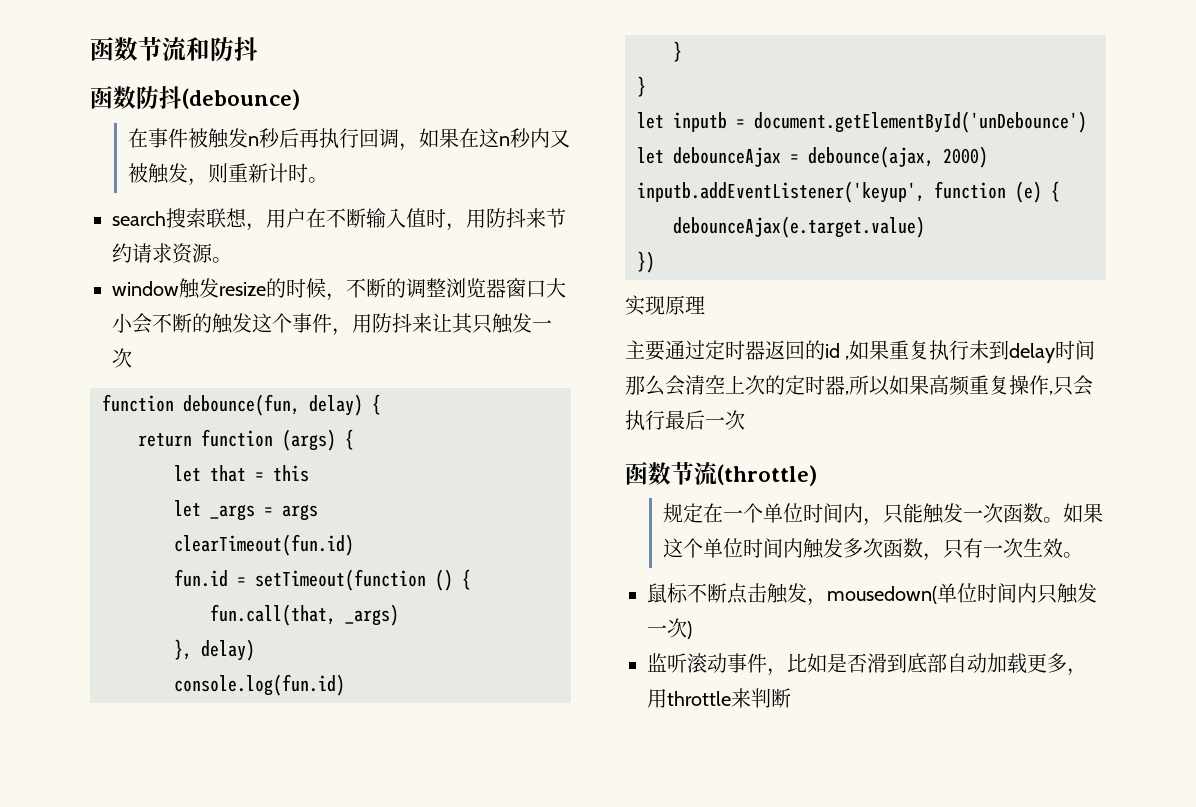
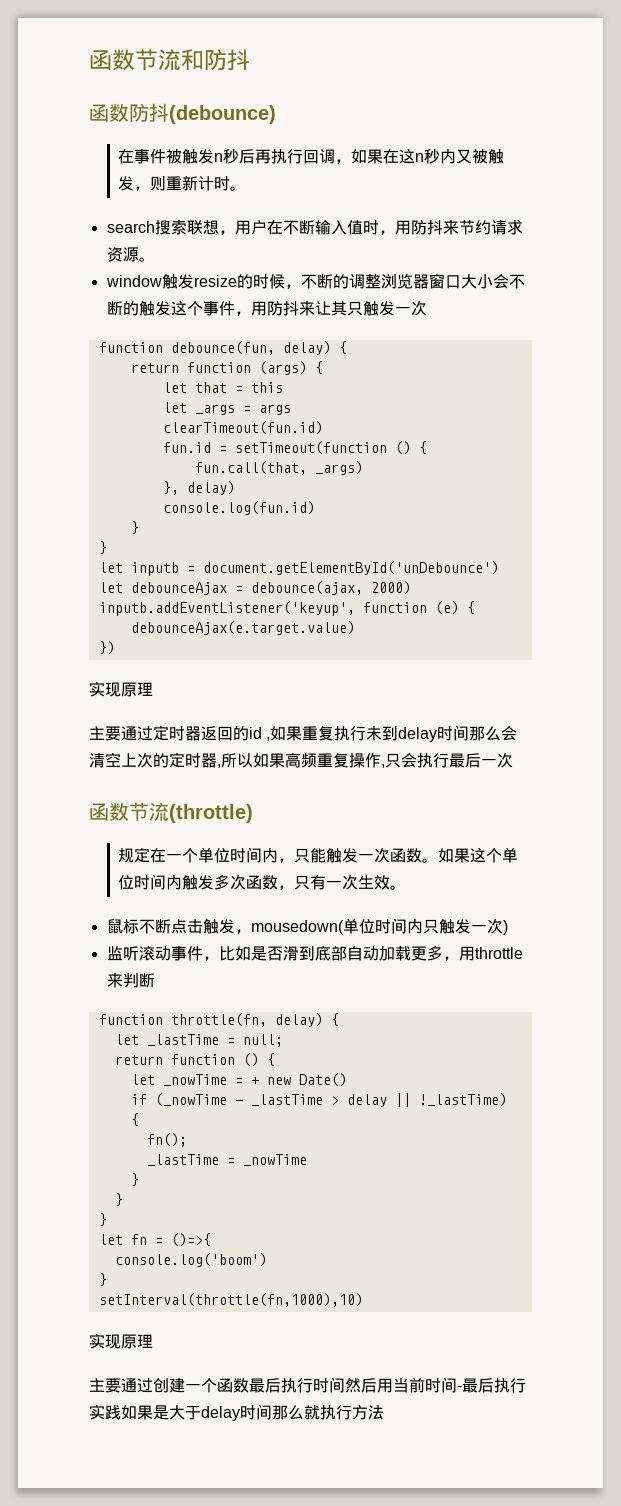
(791, 698) none -> [98,1013,339,1027] [114,1034,283,1047] [114,1053,275,1067] [130,1073,347,1087] [130,1093,507,1107] [130,1113,139,1126] [146,1133,187,1147] [146,1154,307,1166] [130,1173,139,1186] [114,1193,123,1206] [98,1213,107,1226] [98,1233,211,1247] [114,1253,267,1267] [98,1273,107,1286] [98,1293,363,1307] [89,1333,153,1349] [89,1377,526,1393] [89,1404,384,1421] // function throttle(fn, delay) { // let _lastTime = null; // return function () { // let _nowTime = + new Date() // if (_nowTime - _lastTime > delay || !_lastTime) { // fn(); // _lastTime = _nowTime // } // } // } // let fn = ()=>{ // console.log('boom') // } // setInterval(throttle(fn,1000),10) // 实现原理 // 主要通过创建一个函数最后执行时间然后用当前时间-最后执行实践如果是大于delay时间那么就执行方法

